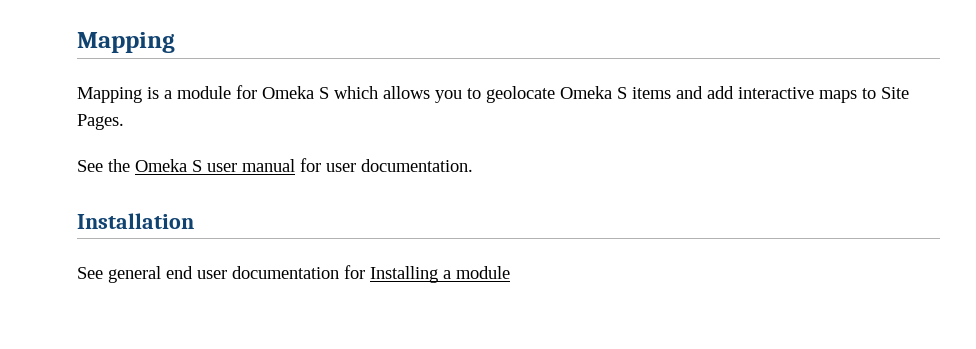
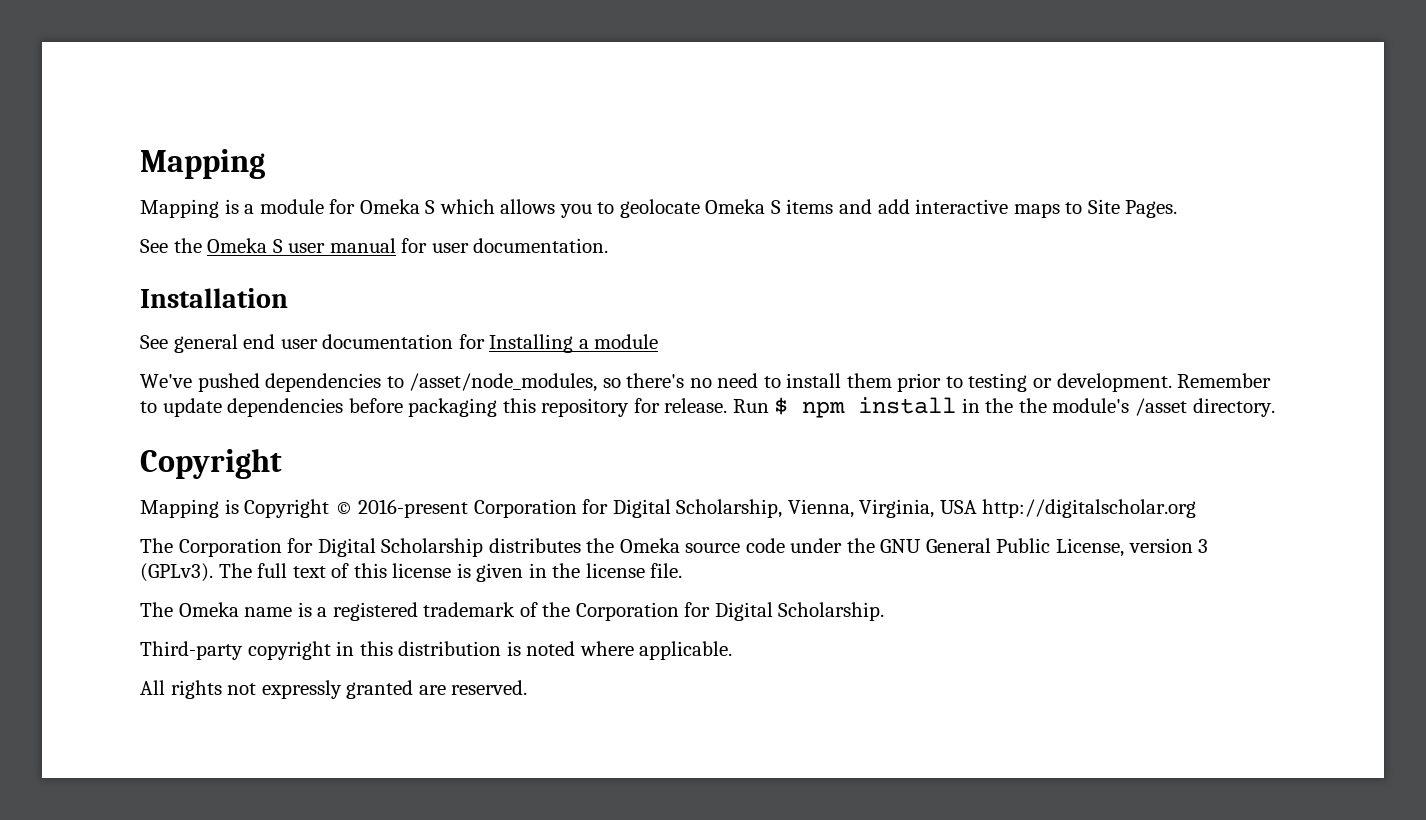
(510, 272) none -> [140,373,1272,392] [140,397,1275,418] [140,449,282,479] [140,499,1197,518] [140,538,1209,557] [140,563,683,582] [140,602,885,621] [140,641,733,660] [140,680,528,699] // We've pushed dependencies to /asset/node_modules, so there's no need to install them prior to testing or development. Remember to update dependencies before packaging this repository for release. Run $ npm install in the the module's /asset directory. // Copyright // Mapping is Copyright © 2016-present Corporation for Digital Scholarship, Vienna, Virginia, USA http://digitalscholar.org // The Corporation for Digital Scholarship distributes the Omeka source code under the GNU General Public License, version 3 (GPLv3). The full text of this license is given in the license file. // The Omeka name is a registered trademark of the Corporation for Digital Scholarship. // Third-party copyright in this distribution is noted where applicable. // All rights not expressly granted are reserved.

